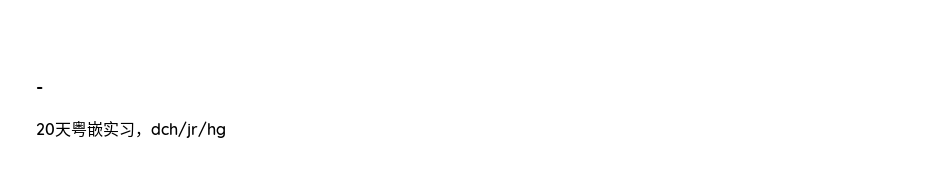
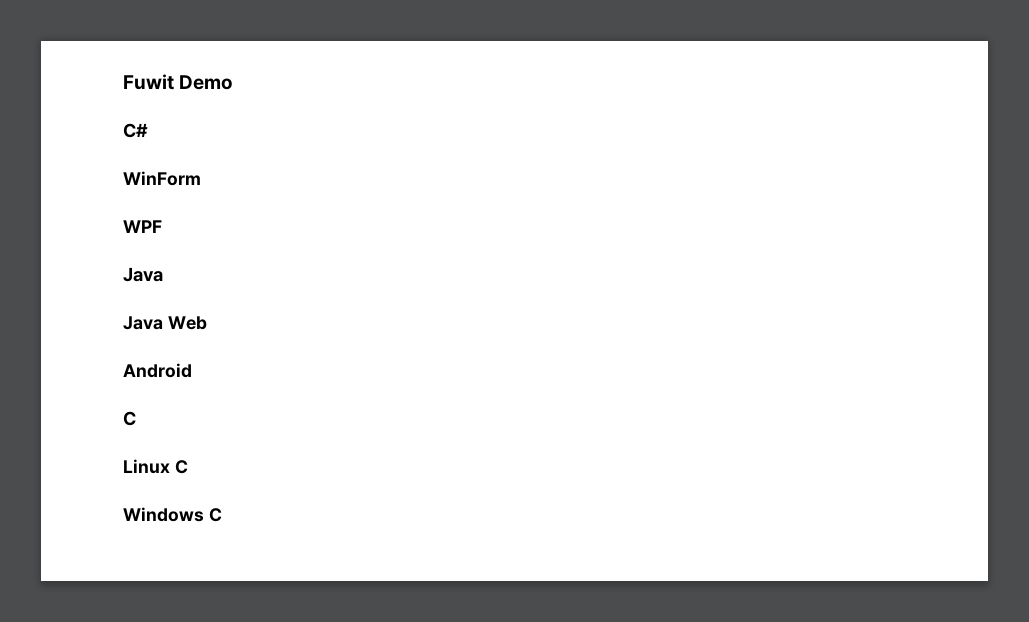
[36,86,43,94] [36,121,226,138] - // 20天粤嵌实习，dch/jr/hg -> [123,74,234,90] [123,123,148,138] [123,171,201,186] [123,220,162,233] [123,267,163,282] [123,316,207,330] [123,363,192,378] [123,411,136,426] [123,459,188,474] [123,507,222,522] Fuwit Demo // C# // WinForm // WPF // Java // Java Web // Android // C // Linux C // Windows C

